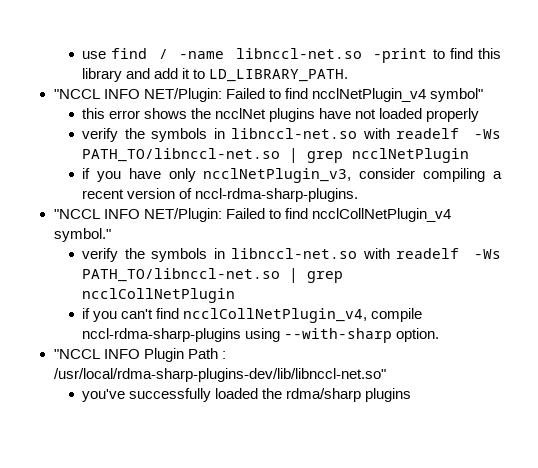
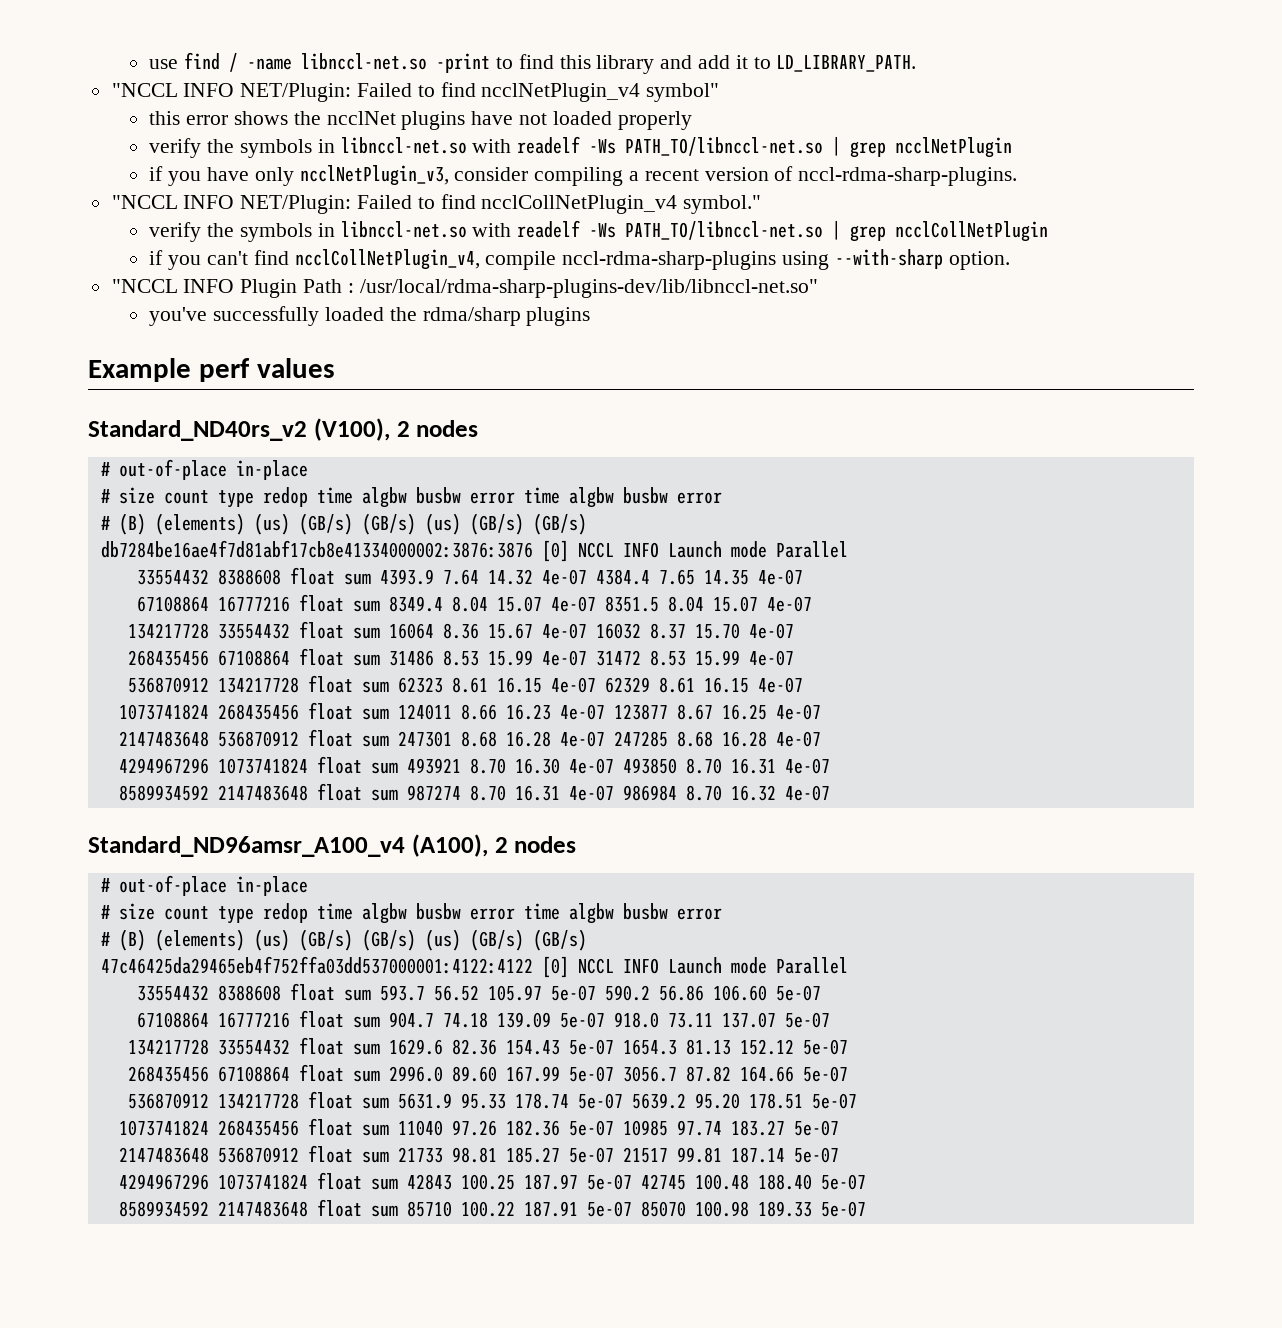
(412, 395) none -> [88,358,335,382] [88,418,479,441] [100,459,308,480] [100,487,722,508] [100,513,587,535] [100,540,848,562] [136,567,803,585] [136,594,812,612] [127,621,794,639] [127,648,794,666] [127,675,803,693] [118,702,821,720] [118,729,821,747] [118,756,830,774] [118,783,830,801] [88,834,577,857] [100,875,308,896] [100,903,722,924] [100,929,587,951] [100,956,848,978] [136,983,821,1001] [136,1010,830,1028] [127,1037,848,1055] [127,1064,848,1082] [127,1091,857,1109] [118,1118,839,1136] [118,1145,839,1163] [118,1172,866,1190] [118,1199,866,1217] // Example perf values // Standard_ND40rs_v2 (V100), 2 nodes // # out-of-place in-place // # size count type redop time algbw busbw error time algbw busbw error // # (B) (elements) (us) (GB/s) (GB/s) (us) (GB/s) (GB/s) // db7284be16ae4f7d81abf17cb8e41334000002:3876:3876 [0] NCCL INFO Launch mode Parallel // 33554432 8388608 float sum 4393.9 7.64 14.32 4e-07 4384.4 7.65 14.35 4e-07 // 67108864 16777216 float sum 8349.4 8.04 15.07 4e-07 8351.5 8.04 15.07 4e-07 // 134217728 33554432 float sum 16064 8.36 15.67 4e-07 16032 8.37 15.70 4e-07 // 268435456 67108864 float sum 31486 8.53 15.99 4e-07 31472 8.53 15.99 4e-07 // 536870912 134217728 float sum 62323 8.61 16.15 4e-07 62329 8.61 16.15 4e-07 // 1073741824 268435456 float sum 124011 8.66 16.23 4e-07 123877 8.67 16.25 4e-07 // 2147483648 536870912 float sum 247301 8.68 16.28 4e-07 247285 8.68 16.28 4e-07 // 4294967296 1073741824 float sum 493921 8.70 16.30 4e-07 493850 8.70 16.31 4e-07 // 8589934592 2147483648 float sum 987274 8.70 16.31 4e-07 986984 8.70 16.32 4e-07 // Standard_ND96amsr_A100_v4 (A100), 2 nodes // # out-of-place in-place // # size count type redop time algbw busbw error time algbw busbw error // # (B) (elements) (us) (GB/s) (GB/s) (us) (GB/s) (GB/s) // 47c46425da29465eb4f752ffa03dd537000001:4122:4122 [0] NCCL INFO Launch mode Parallel // 33554432 8388608 float sum 593.7 56.52 105.97 5e-07 590.2 56.86 106.60 5e-07 // 67108864 16777216 float sum 904.7 74.18 139.09 5e-07 918.0 73.11 137.07 5e-07 // 134217728 33554432 float sum 1629.6 82.36 154.43 5e-07 1654.3 81.13 152.12 5e-07 // 268435456 67108864 float sum 2996.0 89.60 167.99 5e-07 3056.7 87.82 164.66 5e-07 // 536870912 134217728 float sum 5631.9 95.33 178.74 5e-07 5639.2 95.20 178.51 5e-07 // 1073741824 268435456 float sum 11040 97.26 182.36 5e-07 10985 97.74 183.27 5e-07 // 2147483648 536870912 float sum 21733 98.81 185.27 5e-07 21517 99.81 187.14 5e-07 // 4294967296 1073741824 float sum 42843 100.25 187.97 5e-07 42745 100.48 188.40 5e-07 // 8589934592 2147483648 float sum 85710 100.22 187.91 5e-07 85070 100.98 189.33 5e-07

